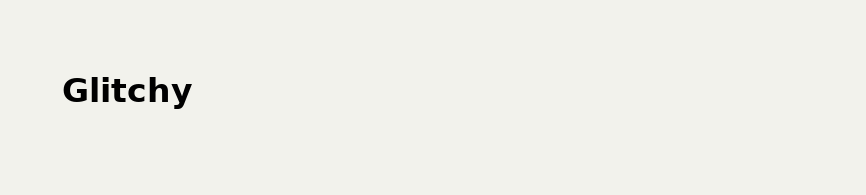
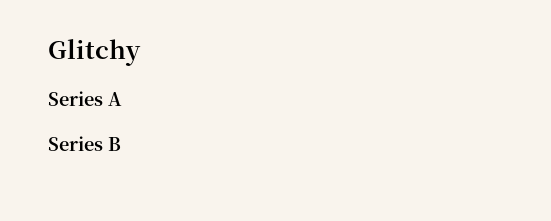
(193, 93) none -> [48,91,122,106] [48,136,121,151] // Series A // Series B

